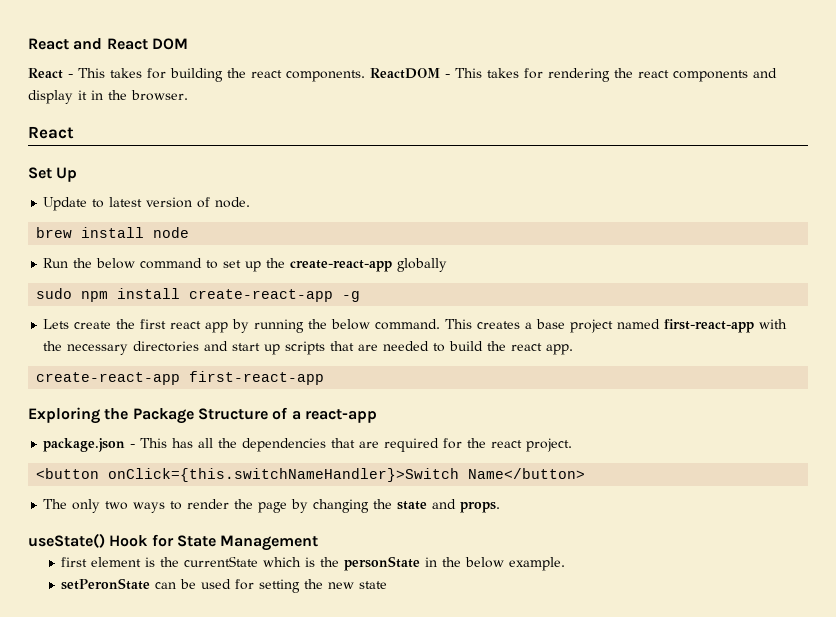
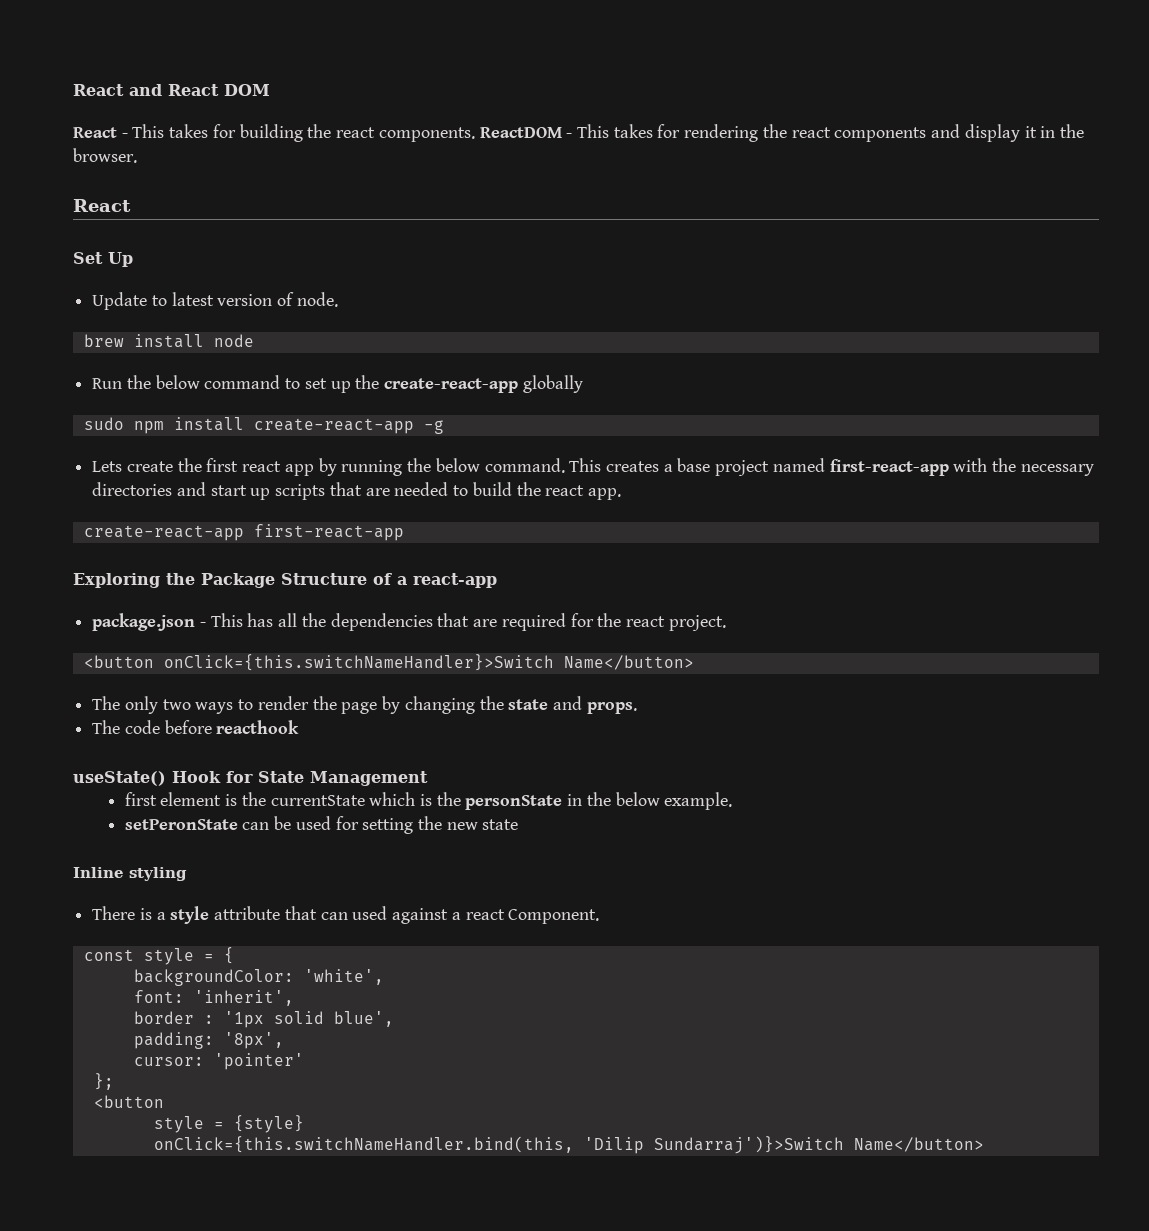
(501, 507) none -> [92,720,300,734] // The code before reacthook
(388, 585) none -> [73,867,187,881] [92,906,600,924] [83,947,234,965] [133,969,384,986] [133,990,294,1006] [133,1011,394,1028] [133,1032,284,1049] [133,1053,304,1070] [93,1073,114,1090] [93,1095,164,1108] [153,1115,304,1133] [153,1136,984,1154] // Inline styling // There is a style attribute that can used against a react Component. // const style = { // backgroundColor: 'white', // font: 'inherit', // border : '1px solid blue', // padding: '8px', // cursor: 'pointer' // }; // <button // style = {style} // onClick={this.switchNameHandler.bind(this, 'Dilip Sundarraj')}>Switch Name</button>

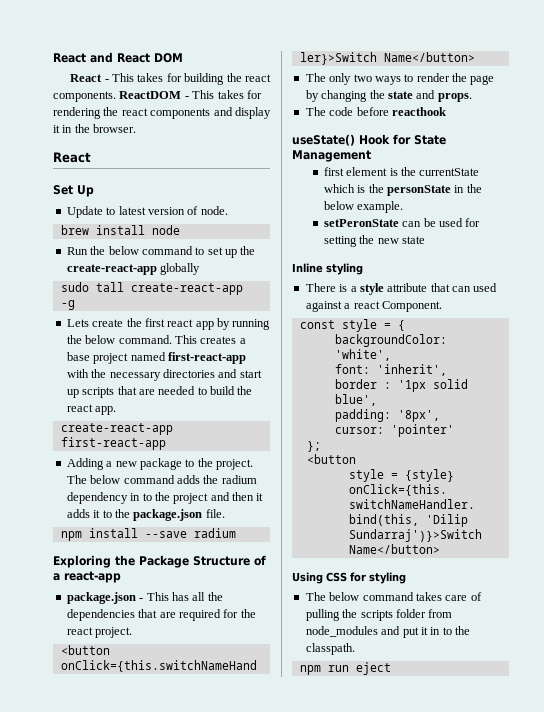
[133,417,244,434] npm install -> [95,282,124,292] tall
(404, 532) none -> [66,458,253,470] [66,475,257,484] [66,492,264,504] [66,509,225,521] [60,528,236,541] // Adding a new package to the project. The below command adds the radium dependency in to the project and then it adds it to the package.json file. // npm install --save radium
(984, 1144) none -> [292,572,406,584] [305,592,482,601] [305,609,453,621] [305,626,470,638] [305,643,355,655] [299,662,391,675] // Using CSS for styling // The below command takes care of pulling the scripts folder from node_modules and put it in to the classpath. // npm run eject

